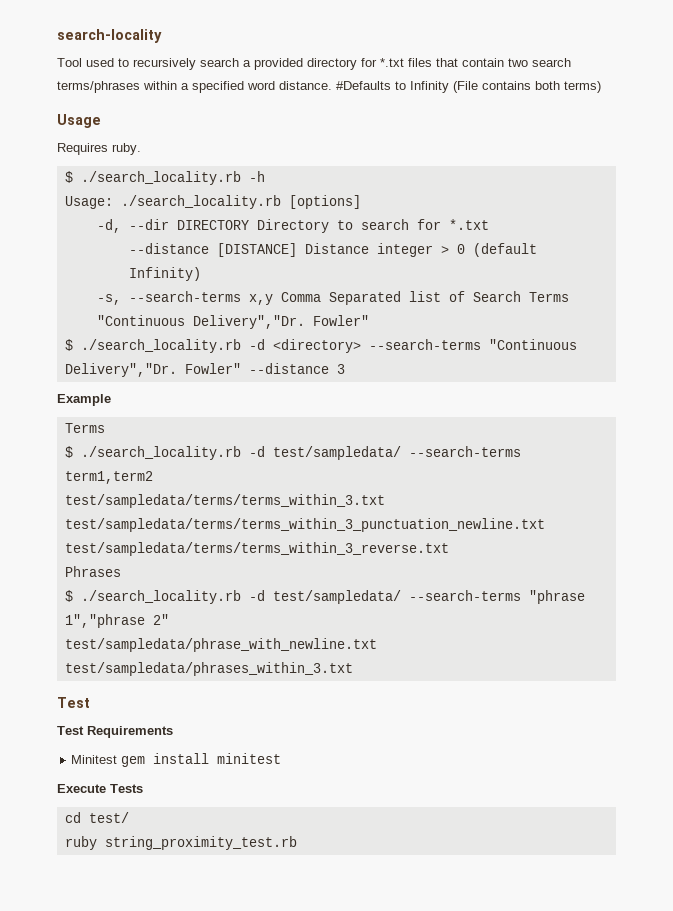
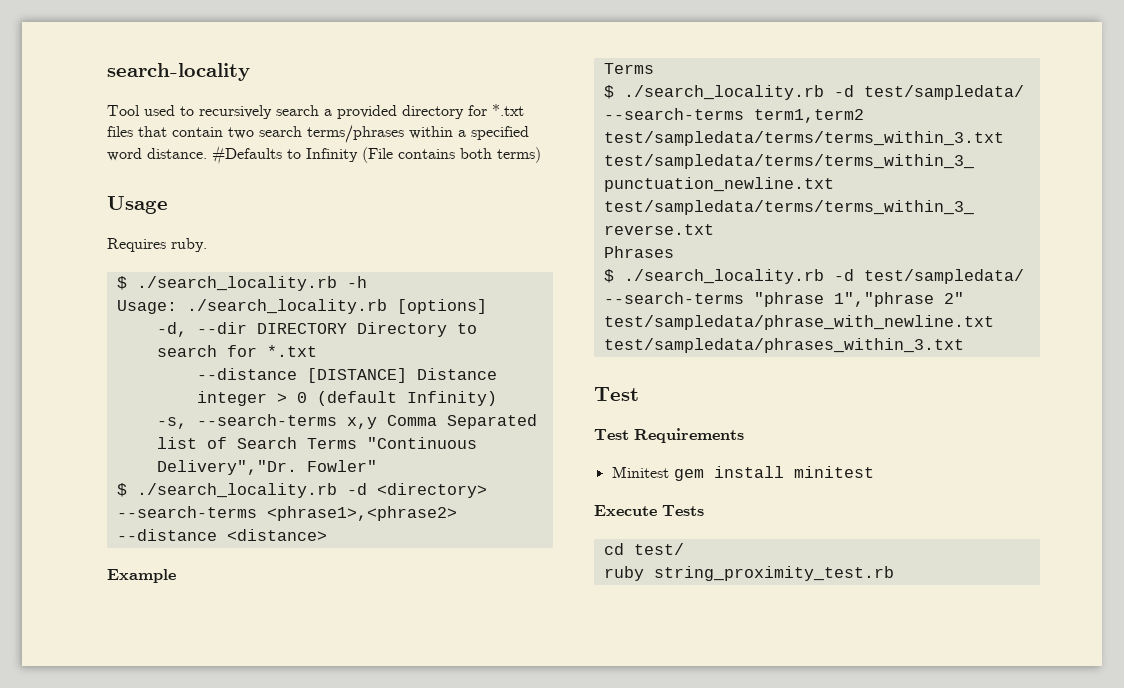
[488,339,577,350] [64,363,345,377] "Continuous Delivery","Dr. Fowler" --distance 3 -> [266,506,457,521] [116,529,327,541] <phrase1>,<phrase2> --distance <distance>

